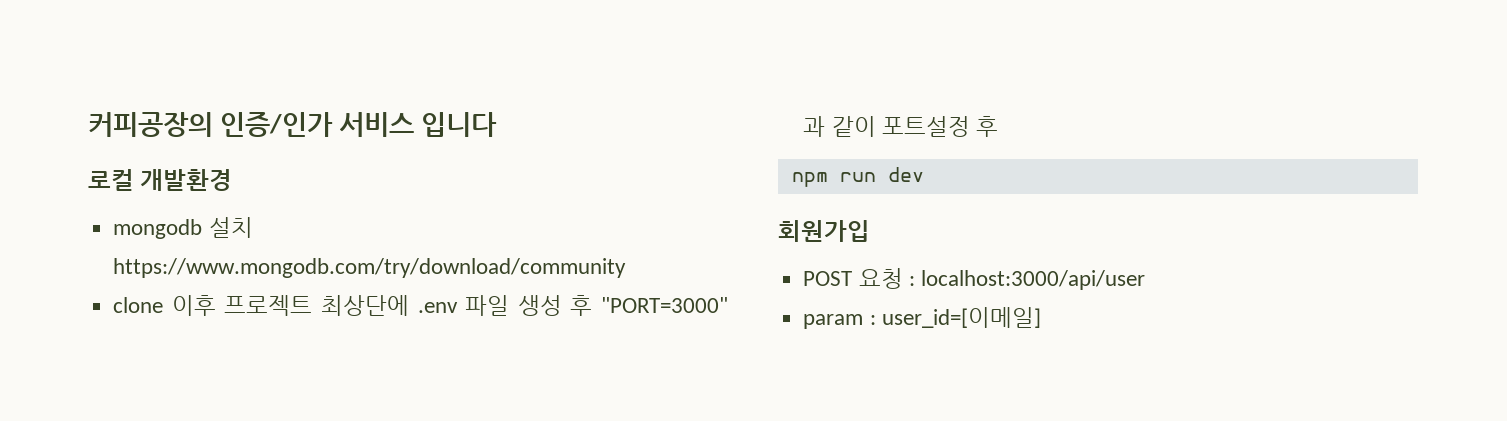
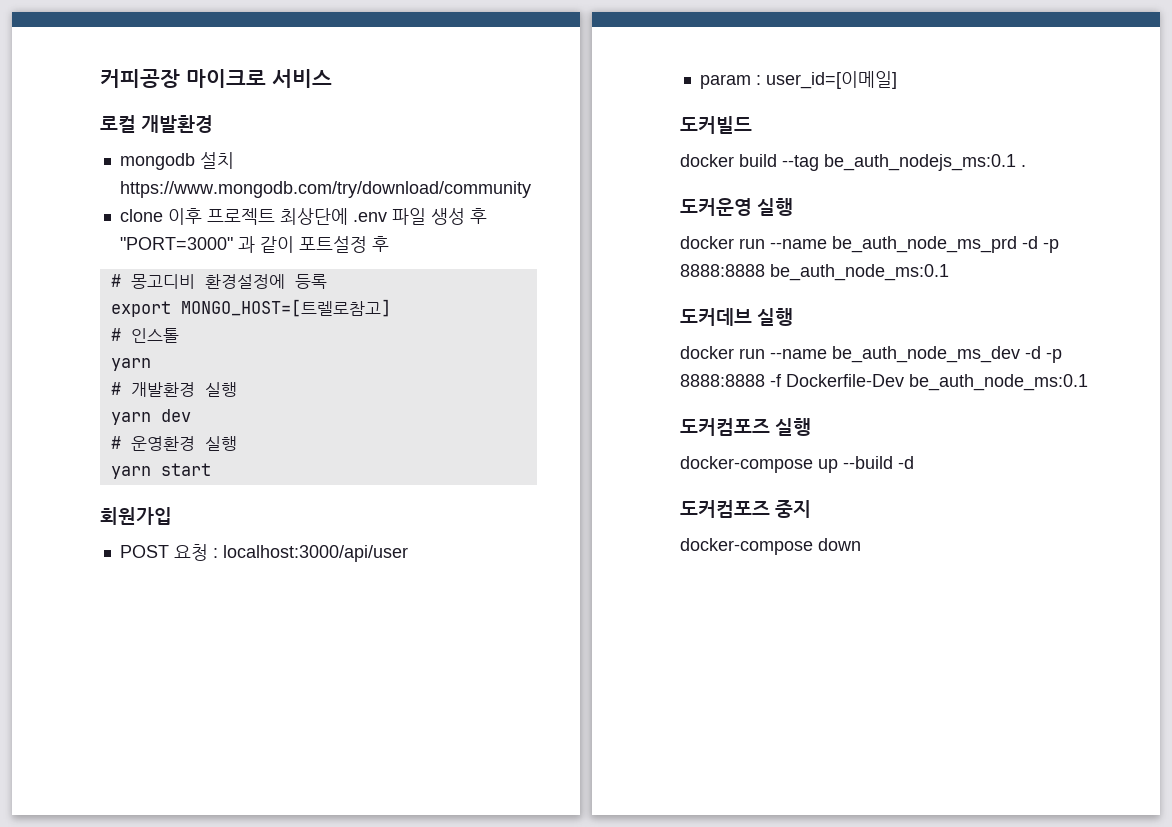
[88,112,334,137] 커피공장의 인증/인가 -> [100,69,266,88] 커피공장 마이크로
[421,112,498,137] 입니다 -> (332, 78) none
[791,167,924,187] npm run dev -> [110,274,327,289] [110,299,391,317] [110,328,179,343] [110,358,151,371] [110,382,237,397] [110,409,191,425] [110,436,237,451] [110,463,211,479] # 몽고디비 환경설정에 등록 // export MONGO_HOST=[트렐로참고] // # 인스톨 // yarn // # 개발환경 실행 // yarn dev // # 운영환경 실행 // yarn start
(1041, 317) none -> [680,116,752,134] [680,154,1026,171] [680,198,794,216] [680,236,1059,253] [680,264,949,281] [680,308,794,326] [680,346,1062,363] [680,374,1088,391] [680,418,812,436] [680,456,914,473] [680,500,812,518] [680,538,861,555] // 도커빌드 // docker build --tag be_auth_nodejs_ms:0.1 . // 도커운영 실행 // docker run --name be_auth_node_ms_prd -d -p 8888:8888 be_auth_node_ms:0.1 // 도커데브 실행 // docker run --name be_auth_node_ms_dev -d -p 8888:8888 -f Dockerfile-Dev be_auth_node_ms:0.1 // 도커컴포즈 실행 // docker-compose up --build -d // 도커컴포즈 중지 // docker-compose down

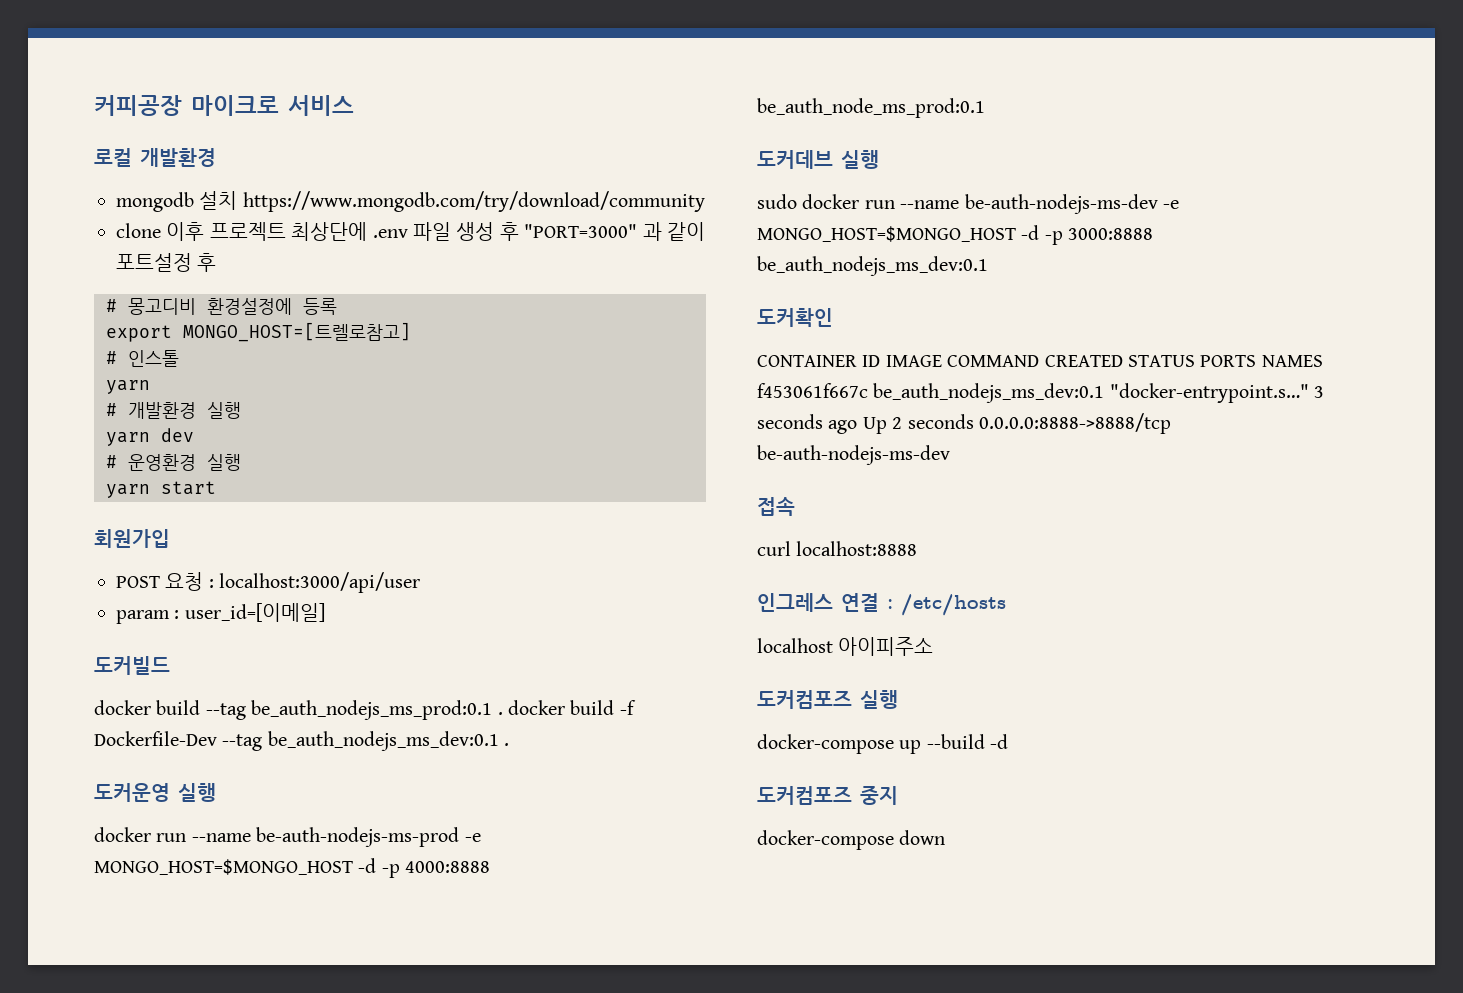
[824,154,1016,171] be_auth_nodejs_ms:0.1 -> [251,700,636,720] [94,731,499,751] be_auth_nodejs_ms_prod:0.1 . docker build -f Dockerfile-Dev --tag be_auth_nodejs_ms_dev:0.1
[832,236,1059,253] [680,264,949,281] be_auth_node_ms_prd -d -p 8888:8888 be_auth_node_ms:0.1 -> [256,827,481,847] [94,858,491,878] [757,98,985,118] be-auth-nodejs-ms-prod -e MONGO_HOST=$MONGO_HOST -d -p 4000:8888 be_auth_node_ms_prod:0.1
[680,346,1062,363] [680,374,1088,391] docker run --name be_auth_node_ms_dev -d -p 8888:8888 -f Dockerfile-Dev be_auth_node_ms:0.1 -> [757,194,1179,214] [757,225,1154,245] [757,256,988,276] [757,308,833,327] [757,355,1323,367] [757,383,1325,403] [757,413,1171,434] [757,445,950,465] [757,497,795,516] [757,541,918,556] [757,593,1006,616] [757,637,934,656] sudo docker run --name be-auth-nodejs-ms-dev -e MONGO_HOST=$MONGO_HOST -d -p 3000:8888 be_auth_nodejs_ms_dev:0.1 // 도커확인 // CONTAINER ID IMAGE COMMAND CREATED STATUS PORTS NAMES f453061f667c be_auth_nodejs_ms_dev:0.1 "docker-entrypoint.s…" 3 seconds ago Up 2 seconds 0.0.0.0:8888->8888/tcp be-auth-nodejs-ms-dev // 접속 // curl localhost:8888 // 인그레스 연결 : /etc/hosts // localhost 아이피주소

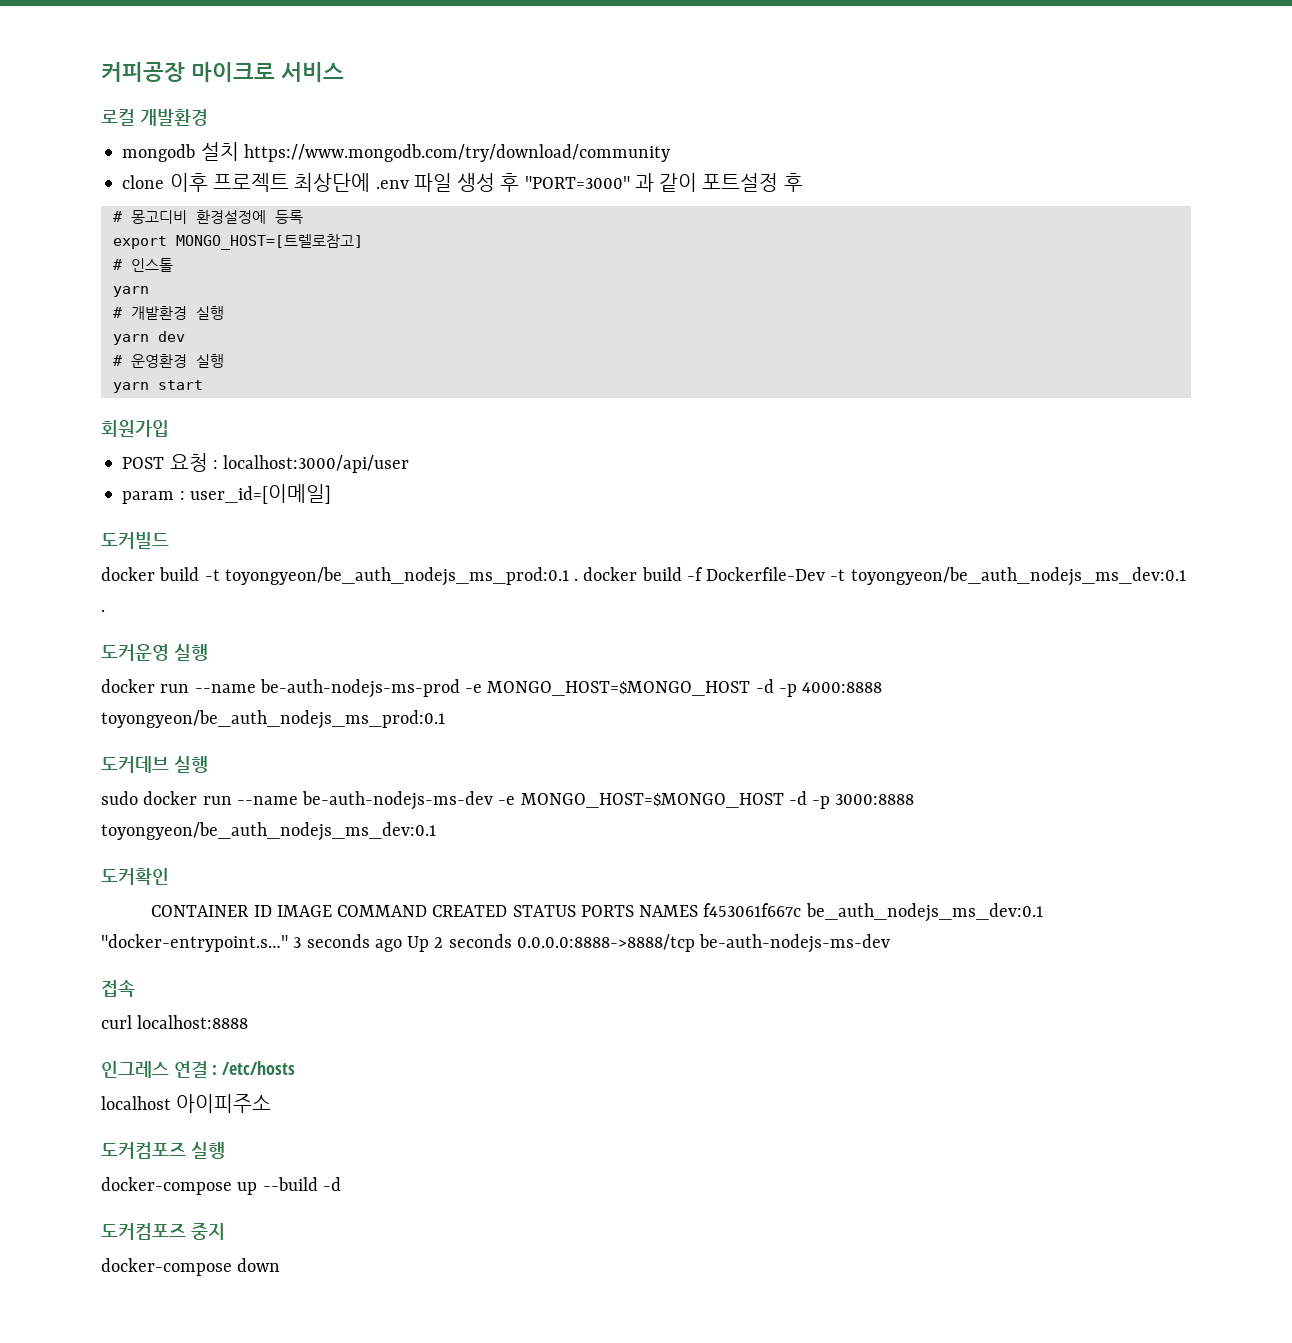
[205,700,493,720] --tag be_auth_nodejs_ms_prod:0.1 -> [204,567,569,586] -t toyongyeon/be_auth_nodejs_ms_prod:0.1
[222,731,499,751] --tag be_auth_nodejs_ms_dev:0.1 -> [830,567,1186,586] -t toyongyeon/be_auth_nodejs_ms_dev:0.1
[757,98,985,118] be_auth_node_ms_prod:0.1 -> [101,710,445,729] toyongyeon/be_auth_nodejs_ms_prod:0.1
[757,256,988,276] be_auth_nodejs_ms_dev:0.1 -> [101,822,436,841] toyongyeon/be_auth_nodejs_ms_dev:0.1

